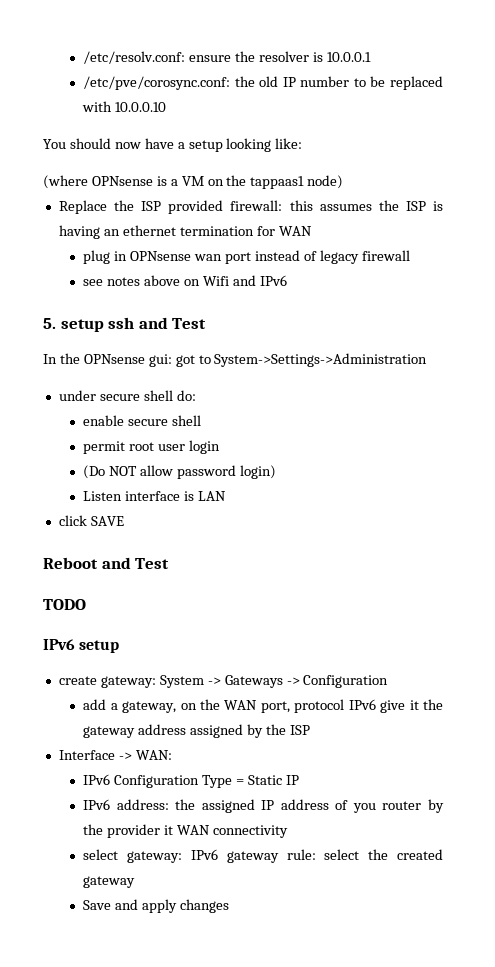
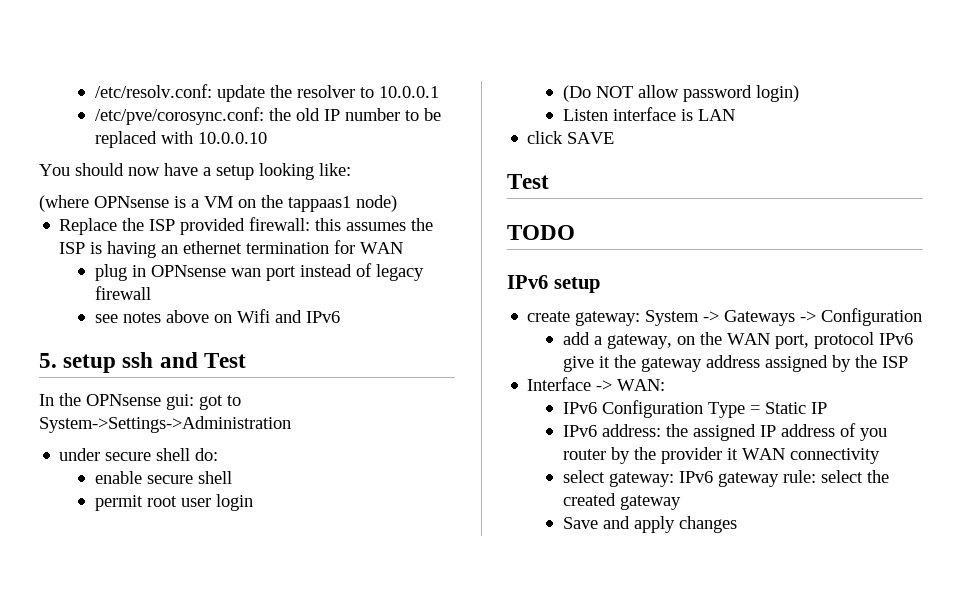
[189,55,232,62] ensure -> [216,85,265,102] update
[312,52,323,62] is -> [359,87,374,98] to
[43,557,131,569] Reboot and -> (615, 138) none

